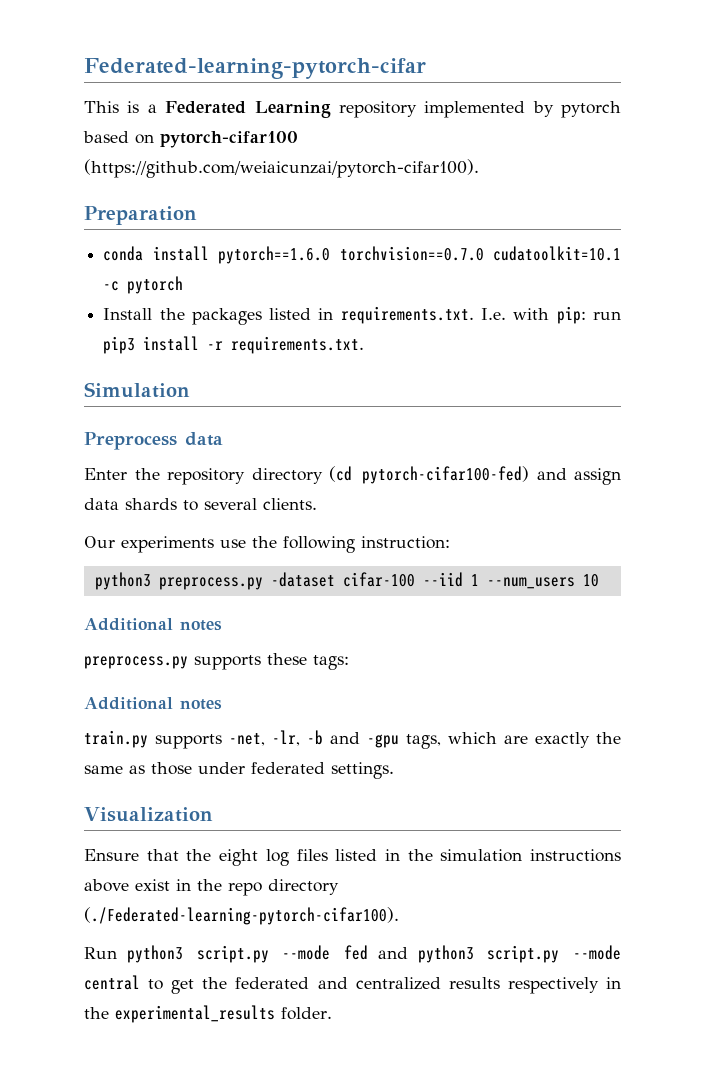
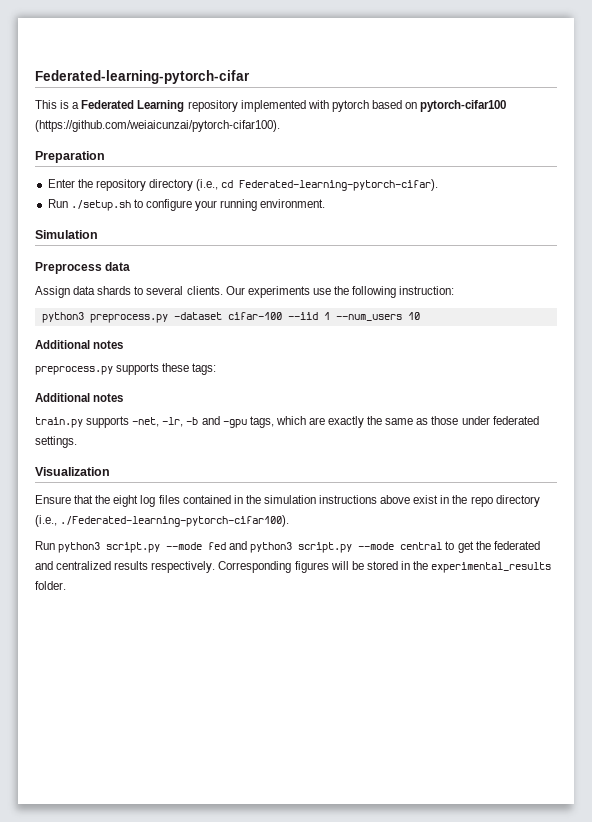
[532,101,554,117] by -> [307,100,329,109] with
[103,246,621,264] [103,276,184,294] [103,306,621,325] [103,336,365,354] [84,382,190,398] [84,432,223,450] [84,466,621,485] conda install pytorch==1.6.0 torchvision==0.7.0 cudatoolkit=10.1 -c pytorch // Install the packages listed in requirements.txt. I.e. with pip: run pip3 install -r requirements.txt. // Simulation // Preprocess data // Enter the repository directory (cd pytorch-cifar100-fed) and assign -> [47,179,439,191] [47,199,326,211] [35,230,98,239] [35,262,131,274] [35,286,70,298] Enter the repository directory (i.e., cd Federated-learning-pytorch-cifar). // Run ./setup.sh to configure your running environment. // Simulation // Preprocess data // Assign
(317, 504) // -> (223, 290) none
[335,849,378,861] listed -> [182,495,231,504] contained
[84,907,399,925] (./Federated-learning-pytorch-cifar100). -> [35,515,290,527] (i.e., ./Federated-learning-pytorch-cifar100).
[507,977,599,994] respectively -> [151,561,398,573] respectively. Corresponding figures will be stored

